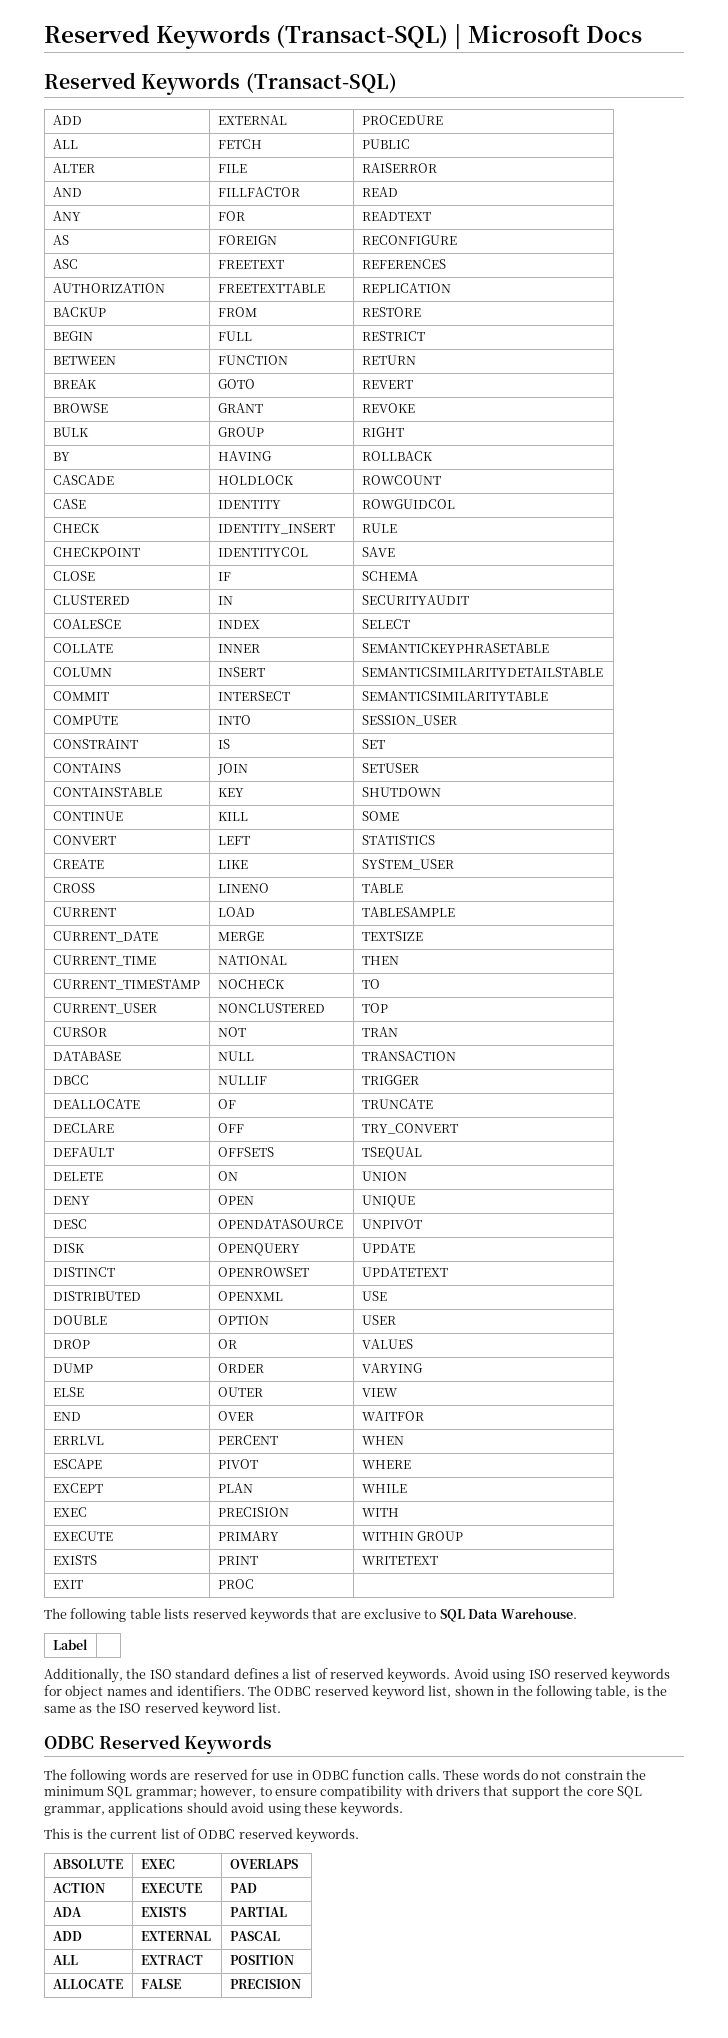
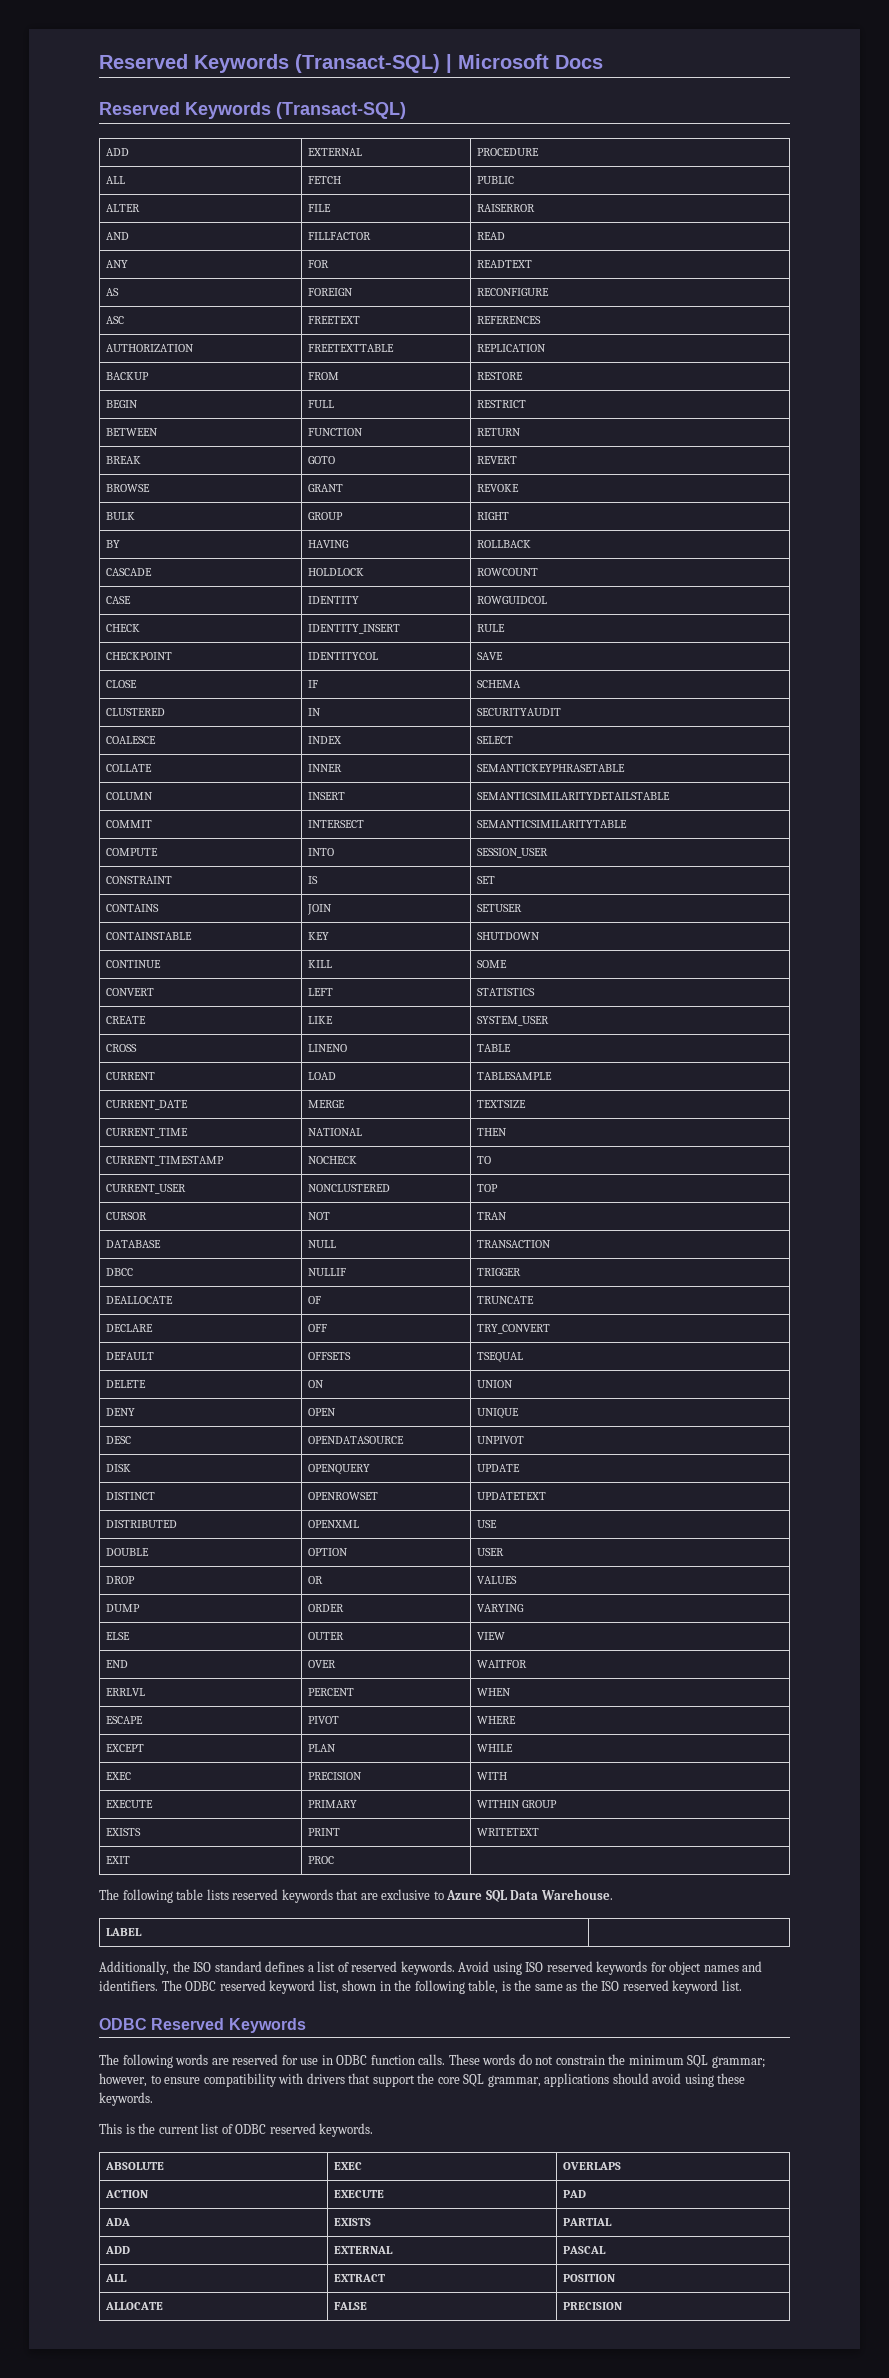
(437, 1614) none -> [446,1890,483,1900] Azure
[52,1639,88,1650] Label -> [105,1928,142,1936] LABEL

